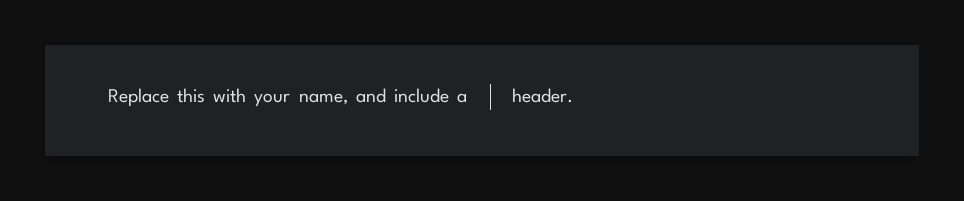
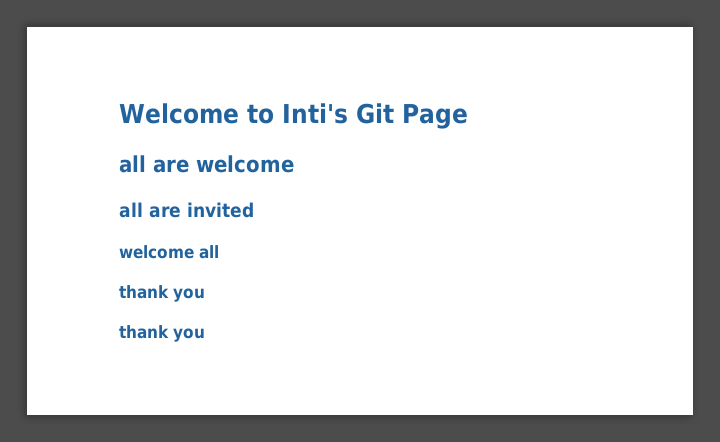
[108,88,573,107] Replace this with your name, and include a header. -> [119,103,468,129] [119,155,294,173] [119,202,254,218] [119,245,219,259] [119,285,205,302] [119,325,205,342] Welcome to Inti's Git Page // all are welcome // all are invited // welcome all // thank you // thank you

